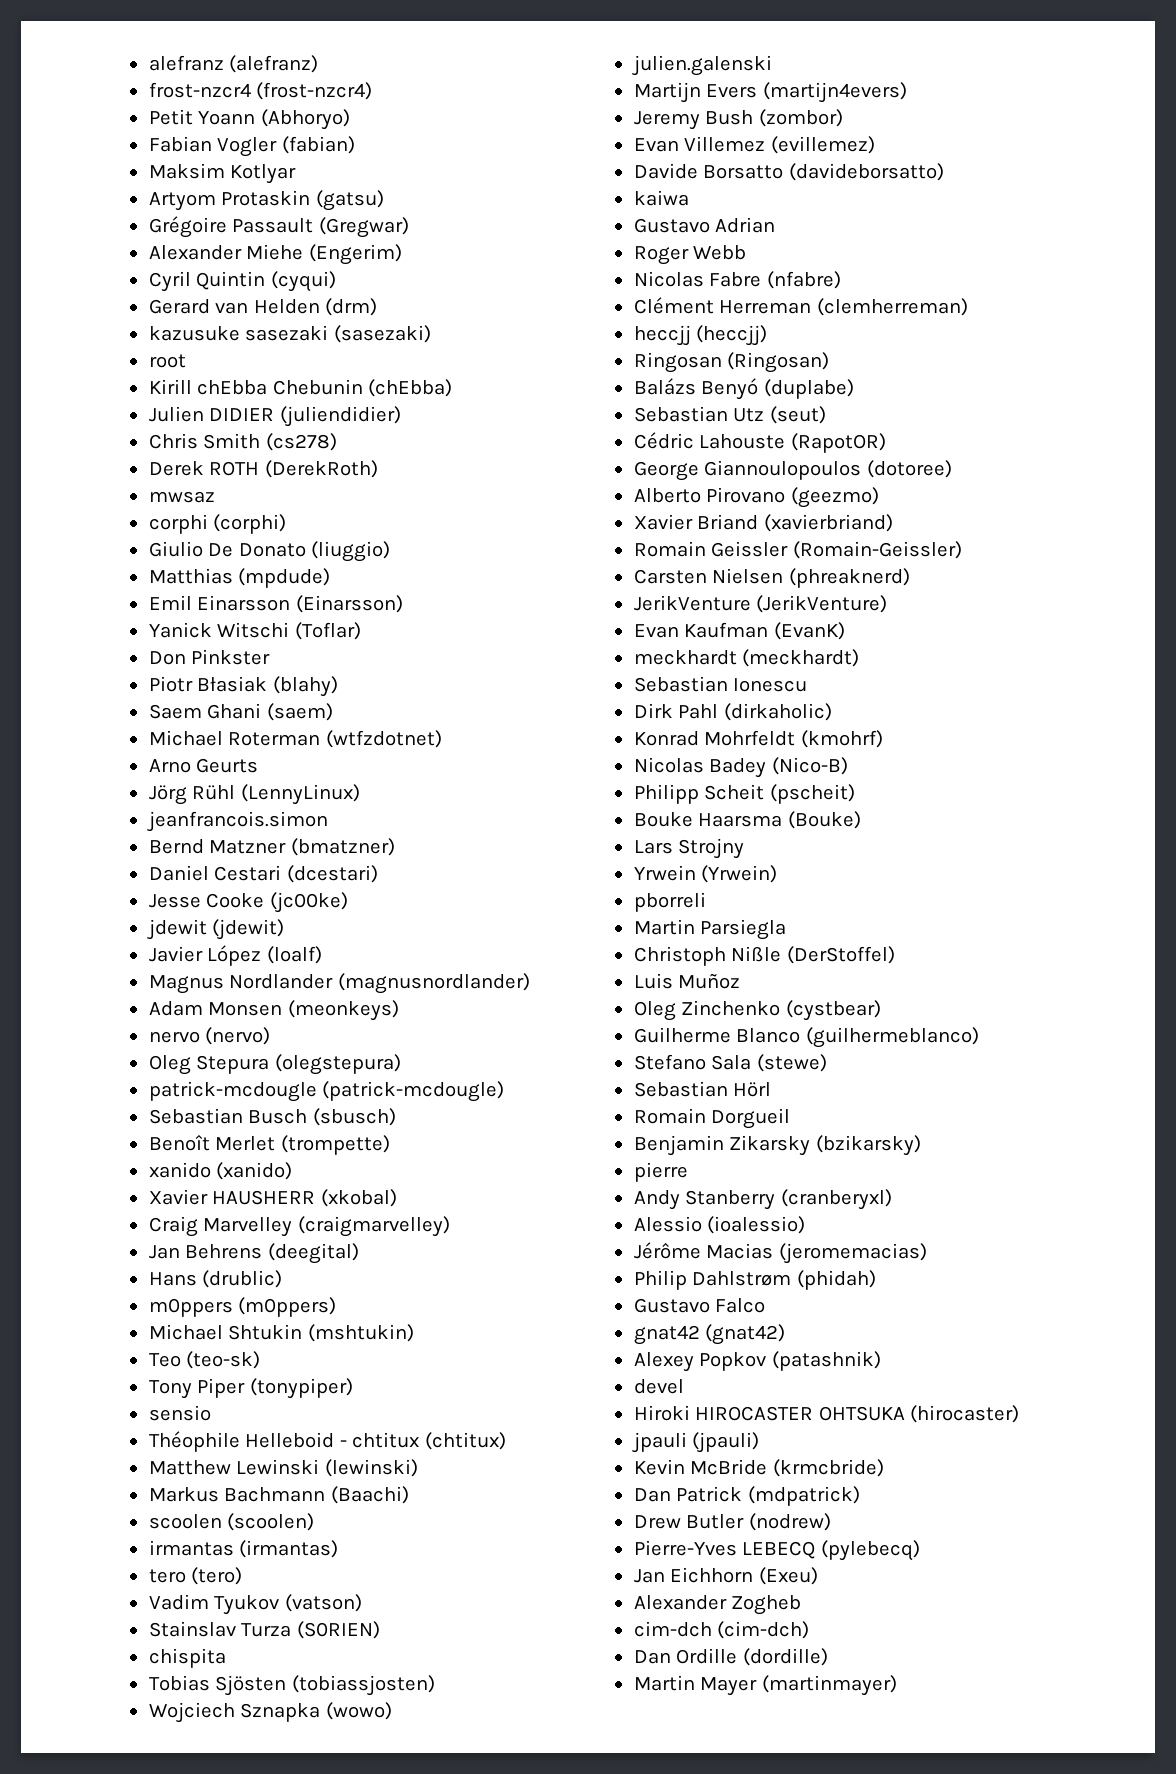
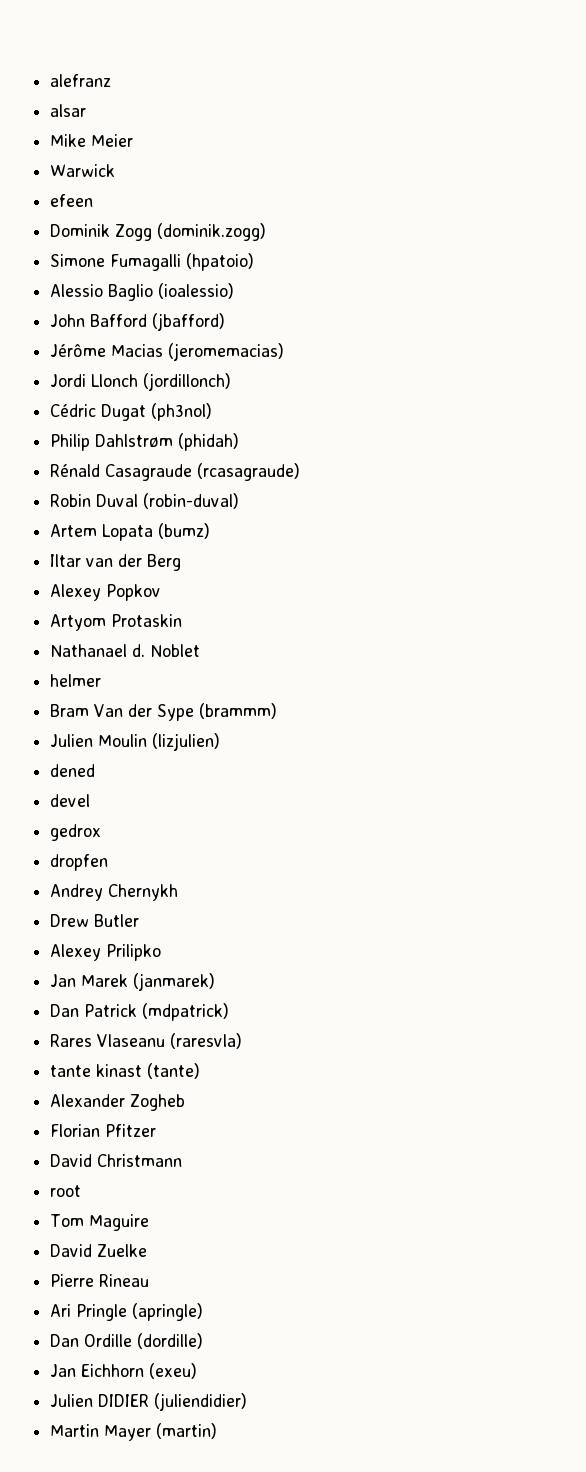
[229,55,319,73] [148,82,373,100] [148,109,350,130] [148,136,355,157] [148,163,297,184] [148,190,384,211] [148,216,409,238] [148,244,402,265] [148,271,336,292] [148,298,378,316] [148,325,431,343] [148,354,186,368] [148,379,453,397] [148,406,401,427] [148,433,337,451] [148,460,378,478] [148,491,215,503] [148,514,287,534] [148,541,391,562] [148,568,331,588] [148,595,403,613] [148,622,361,640] [148,649,271,665] [148,676,338,697] [148,703,333,721] [148,730,442,748] [148,758,259,773] [148,784,360,805] [146,811,328,832] [148,838,395,856] [148,865,378,883] [148,892,348,913] [146,919,285,940] [148,945,322,966] [148,973,530,994] [148,1000,399,1021] [148,1027,271,1045] [148,1054,401,1075] [148,1081,505,1102] [148,1108,396,1126] [148,1134,390,1155] [148,1162,293,1180] [148,1189,397,1207] [148,1216,450,1237] [148,1243,359,1264] [148,1270,283,1288] [148,1297,337,1317] [148,1324,414,1342] [148,1351,261,1369] [148,1378,353,1399] [148,1405,211,1421] [148,1431,506,1452] [148,1459,418,1477] [148,1486,409,1504] [148,1513,315,1531] [148,1540,339,1558] [148,1567,243,1585] [148,1594,362,1615] [148,1621,380,1639] [148,1648,226,1668] [148,1675,435,1696] [148,1702,392,1723] [631,55,772,76] [633,82,907,103] [633,109,843,130] [633,136,875,154] [633,163,944,181] [633,190,689,206] [633,217,776,233] [633,245,747,265] [633,271,841,289] [633,297,968,316] [633,325,768,346] [633,352,830,373] [633,378,854,400] [633,406,826,424] [633,432,886,453] [633,460,952,481] [633,487,879,508] [633,514,893,532] [633,541,962,559] [633,568,910,588] [633,595,888,613] [633,622,845,640] [633,649,860,667] [633,676,808,692] [633,703,832,721] [633,730,883,748] [633,757,848,778] [633,784,855,804] [633,811,861,829] [633,838,745,859] [633,865,778,883] [633,892,706,912] [633,919,787,940] [633,946,895,966] [633,973,741,989] [633,1000,881,1021] [633,1027,979,1048] [633,1054,827,1072] [633,1081,772,1097] [633,1108,791,1129] [633,1135,921,1156] [633,1162,688,1182] [633,1189,892,1210] [633,1216,806,1234] [633,1242,927,1264] [633,1270,876,1290] [633,1298,766,1313] [633,1324,786,1345] [633,1351,881,1372] [633,1379,684,1394] [633,1405,1020,1423] [631,1432,760,1453] [633,1459,884,1477] [633,1486,860,1506] [633,1513,831,1531] [633,1540,920,1561] [633,1567,818,1585] [633,1595,802,1615] [633,1621,810,1639] [633,1648,828,1666] (alefranz) // frost-nzcr4 (frost-nzcr4) // Petit Yoann (Abhoryo) // Fabian Vogler (fabian) // Maksim Kotlyar // Artyom Protaskin (gatsu) // Grégoire Passault (Gregwar) // Alexander Miehe (Engerim) // Cyril Quintin (cyqui) // Gerard van Helden (drm) // kazusuke sasezaki (sasezaki) // root // Kirill chEbba Chebunin (chEbba) // Julien DIDIER (juliendidier) // Chris Smith (cs278) // Derek ROTH (DerekRoth) // mwsaz // corphi (corphi) // Giulio De Donato (liuggio) // Matthias (mpdude) // Emil Einarsson (Einarsson) // Yanick Witschi (Toflar) // Don Pinkster // Piotr Błasiak (blahy) // Saem Ghani (saem) // Michael Roterman (wtfzdotnet) // Arno Geurts // Jörg Rühl (LennyLinux) // jeanfrancois.simon // Bernd Matzner (bmatzner) // Daniel Cestari (dcestari) // Jesse Cooke (jc00ke) // jdewit (jdewit) // Javier López (loalf) // Magnus Nordlander (magnusnordlander) // Adam Monsen (meonkeys) // nervo (nervo) // Oleg Stepura (olegstepura) // patrick-mcdougle (patrick-mcdougle) // Sebastian Busch (sbusch) // Benoît Merlet (trompette) // xanido (xanido) // Xavier HAUSHERR (xkobal) // Craig Marvelley (craigmarvelley) // Jan Behrens (deegital) // Hans (drublic) // m0ppers (m0ppers) // Michael Shtukin (mshtukin) // Teo (teo-sk) // Tony Piper (tonypiper) // sensio // Théophile Helleboid - chtitux (chtitux) // Matthew Lewinski (lewinski) // Markus Bachmann (Baachi) // scoolen (scoolen) // irmantas (irmantas) // tero (tero) // Vadim Tyukov (vatson) // Stainslav Turza (S0RIEN) // chispita // Tobias Sjösten (tobiassjosten) // Wojciech Sznapka (wowo) // julien.galenski // Martijn Evers (martijn4evers) // Jeremy Bush (zombor) // Evan Villemez (evillemez) // Davide Borsatto (davideborsatto) // kaiwa // Gustavo Adrian // Roger Webb // Nicolas Fabre (nfabre) // Clément Herreman (clemherreman) // heccjj (heccjj) // Ringosan (Ringosan) // Balázs Benyó (duplabe) // Sebastian Utz (seut) // Cédric Lahouste (RapotOR) // George Giannoulopoulos (dotoree) // Alberto Pirovano (geezmo) // Xavier Briand (xavierbriand) // Romain Geissler (Romain-Geissler) // Carsten Nielsen (phreaknerd) // JerikVenture (JerikVenture) // Evan Kaufman (EvanK) // meckhardt (meckhardt) // Sebastian Ionescu // Dirk Pahl (dirkaholic) // Konrad Mohrfeldt (kmohrf) // Nicolas Badey (Nico-B) // Philipp Scheit (pscheit) // Bouke Haarsma (Bouke) // Lars Strojny // Yrwein (Yrwein) // pborreli // Martin Parsiegla // Christoph Nißle (DerStoffel) // Luis Muñoz // Oleg Zinchenko (cystbear) // Guilherme Blanco (guilhermeblanco) // Stefano Sala (stewe) // Sebastian Hörl // Romain Dorgueil // Benjamin Zikarsky (bzikarsky) // pierre // Andy Stanberry (cranberyxl) // Alessio (ioalessio) // Jérôme Macias (jeromemacias) // Philip Dahlstrøm (phidah) // Gustavo Falco // gnat42 (gnat42) // Alexey Popkov (patashnik) // devel // Hiroki HIROCASTER OHTSUKA (hirocaster) // jpauli (jpauli) // Kevin McBride (krmcbride) // Dan Patrick (mdpatrick) // Drew Butler (nodrew) // Pierre-Yves LEBECQ (pylebecq) // Jan Eichhorn (Exeu) // Alexander Zogheb // cim-dch (cim-dch) // Dan Ordille (dordille) -> [50,104,87,117] [50,134,134,147] [50,164,116,177] [50,194,94,207] [50,223,267,241] [50,253,255,271] [50,283,235,301] [50,313,226,331] [50,343,285,361] [50,373,232,391] [50,403,213,421] [50,433,240,451] [50,463,301,481] [50,493,240,509] [50,523,211,541] [50,554,182,571] [50,584,162,601] [50,614,183,631] [50,644,201,657] [50,674,102,687] [50,703,278,721] [50,733,221,751] [50,764,96,777] [50,794,91,807] [50,824,102,841] [50,854,109,871] [50,884,179,901] [50,914,140,927] [50,944,162,961] [50,973,216,991] [50,1003,230,1021] [50,1033,243,1049] [50,1063,201,1079] [50,1094,186,1111] [50,1124,157,1137] [50,1154,183,1167] [50,1185,82,1197] [50,1214,150,1231] [50,1244,148,1257] [50,1274,150,1287] [50,1303,204,1321] [50,1333,204,1349] [50,1363,198,1379] [50,1393,248,1411] // alsar // Mike Meier // Warwick // efeen // Dominik Zogg (dominik.zogg) // Simone Fumagalli (hpatoio) // Alessio Baglio (ioalessio) // John Bafford (jbafford) // Jérôme Macias (jeromemacias) // Jordi Llonch (jordillonch) // Cédric Dugat (ph3nol) // Philip Dahlstrøm (phidah) // Rénald Casagraude (rcasagraude) // Robin Duval (robin-duval) // Artem Lopata (bumz) // Iltar van der Berg // Alexey Popkov // Artyom Protaskin // Nathanael d. Noblet // helmer // Bram Van der Sype (brammm) // Julien Moulin (lizjulien) // dened // devel // gedrox // dropfen // Andrey Chernykh // Drew Butler // Alexey Prilipko // Jan Marek (janmarek) // Dan Patrick (mdpatrick) // Rares Vlaseanu (raresvla) // tante kinast (tante) // Alexander Zogheb // Florian Pfitzer // David Christmann // root // Tom Maguire // David Zuelke // Pierre Rineau // Ari Pringle (apringle) // Dan Ordille (dordille) // Jan Eichhorn (exeu) // Julien DIDIER (juliendidier)
[761,1675,897,1696] (martinmayer) -> [156,1423,218,1439] (martin)

